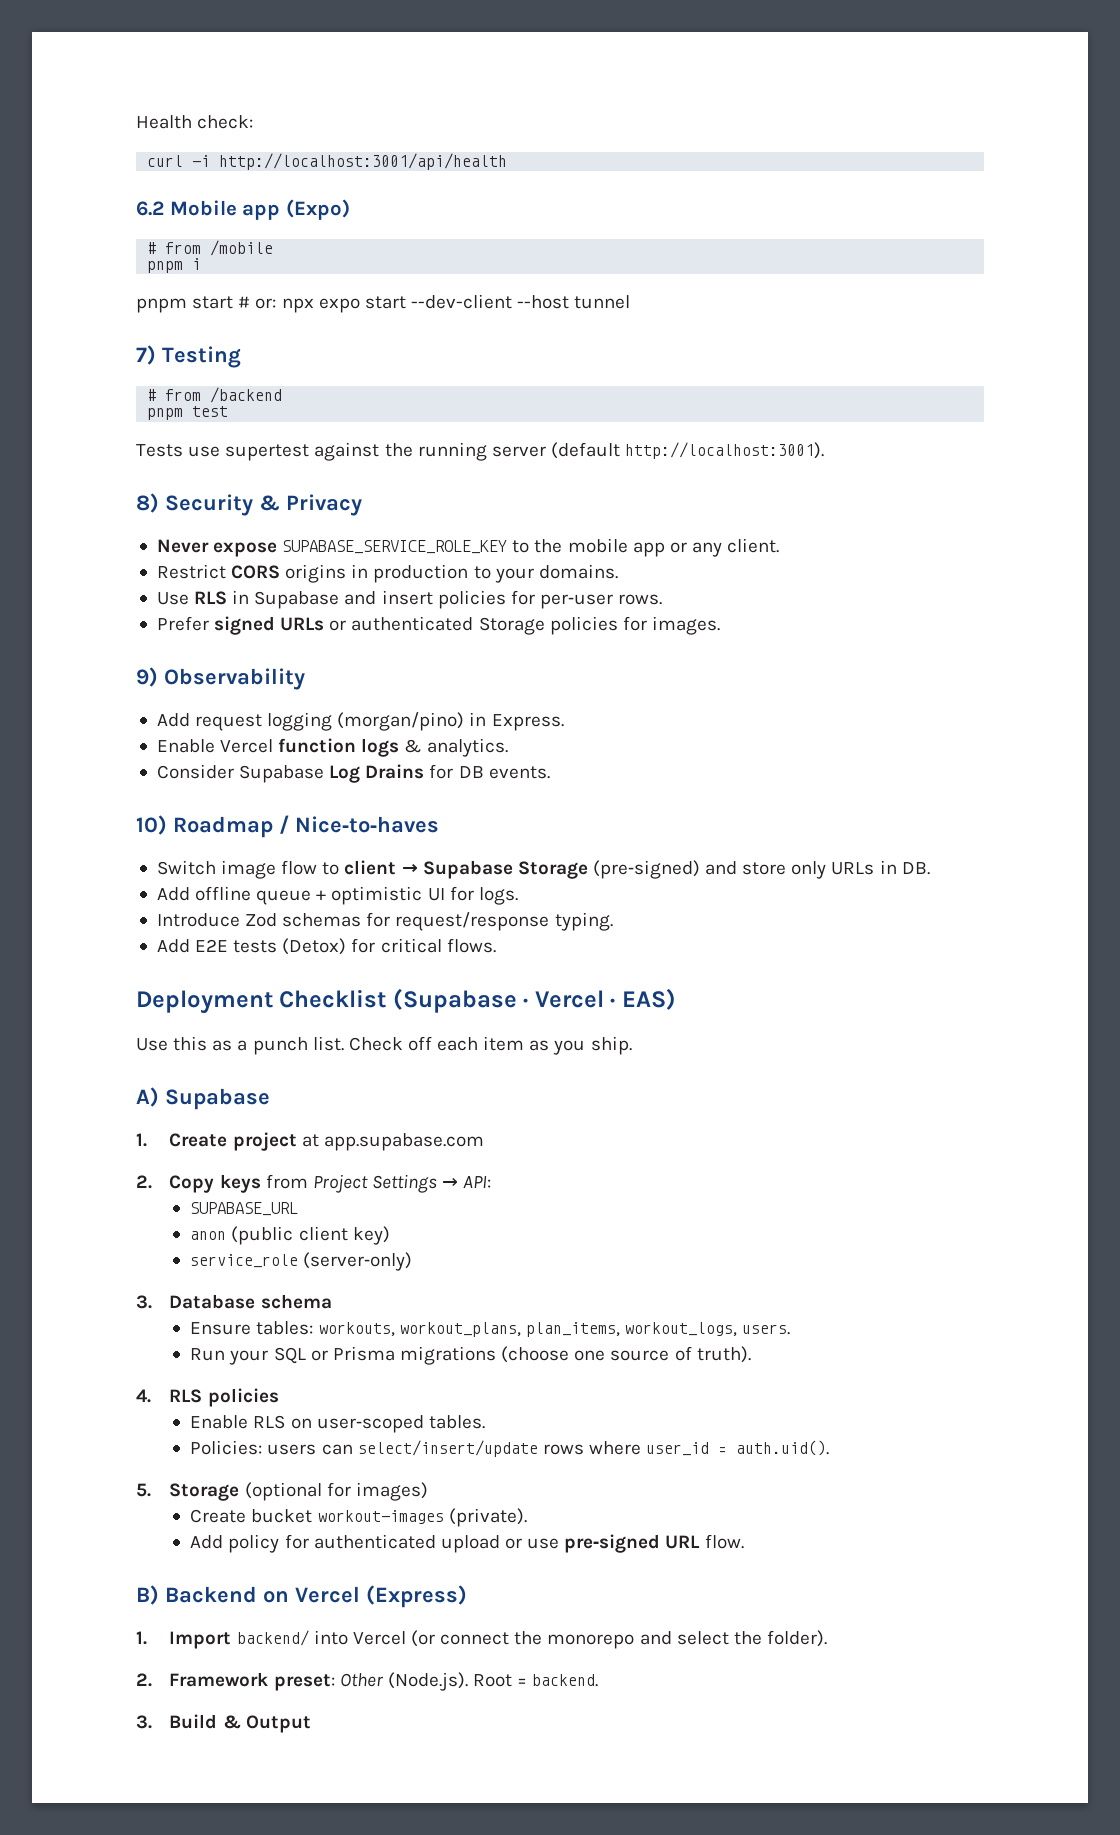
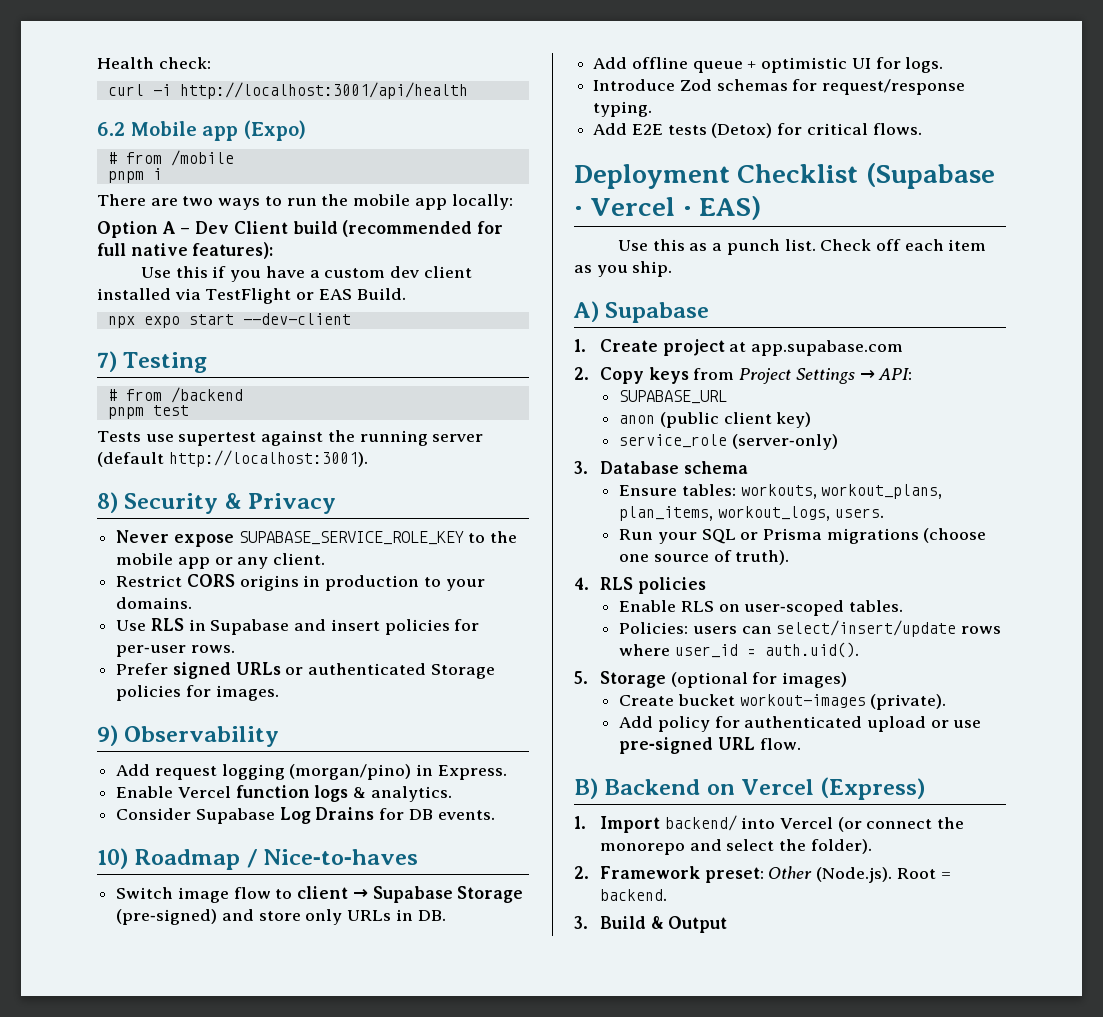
[136,296,277,313] pnpm start # or: -> [97,194,513,210] [97,220,504,238] [97,242,274,259] [140,266,472,282] [97,288,406,304] There are two ways to run the mobile app locally: // Option A – Dev Client build (recommended for full native features): // Use this if you have a custom dev client installed via TestFlight or EAS Build. //
[517,295,631,309] --host tunnel -> (351, 319) none

